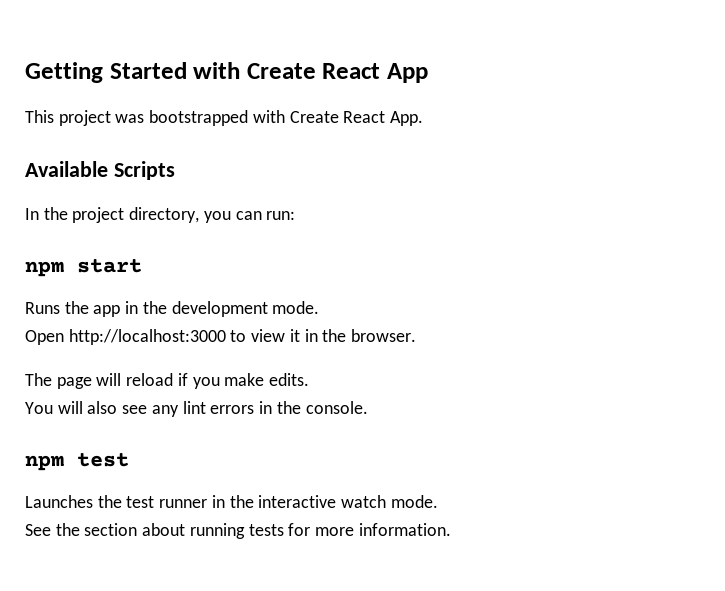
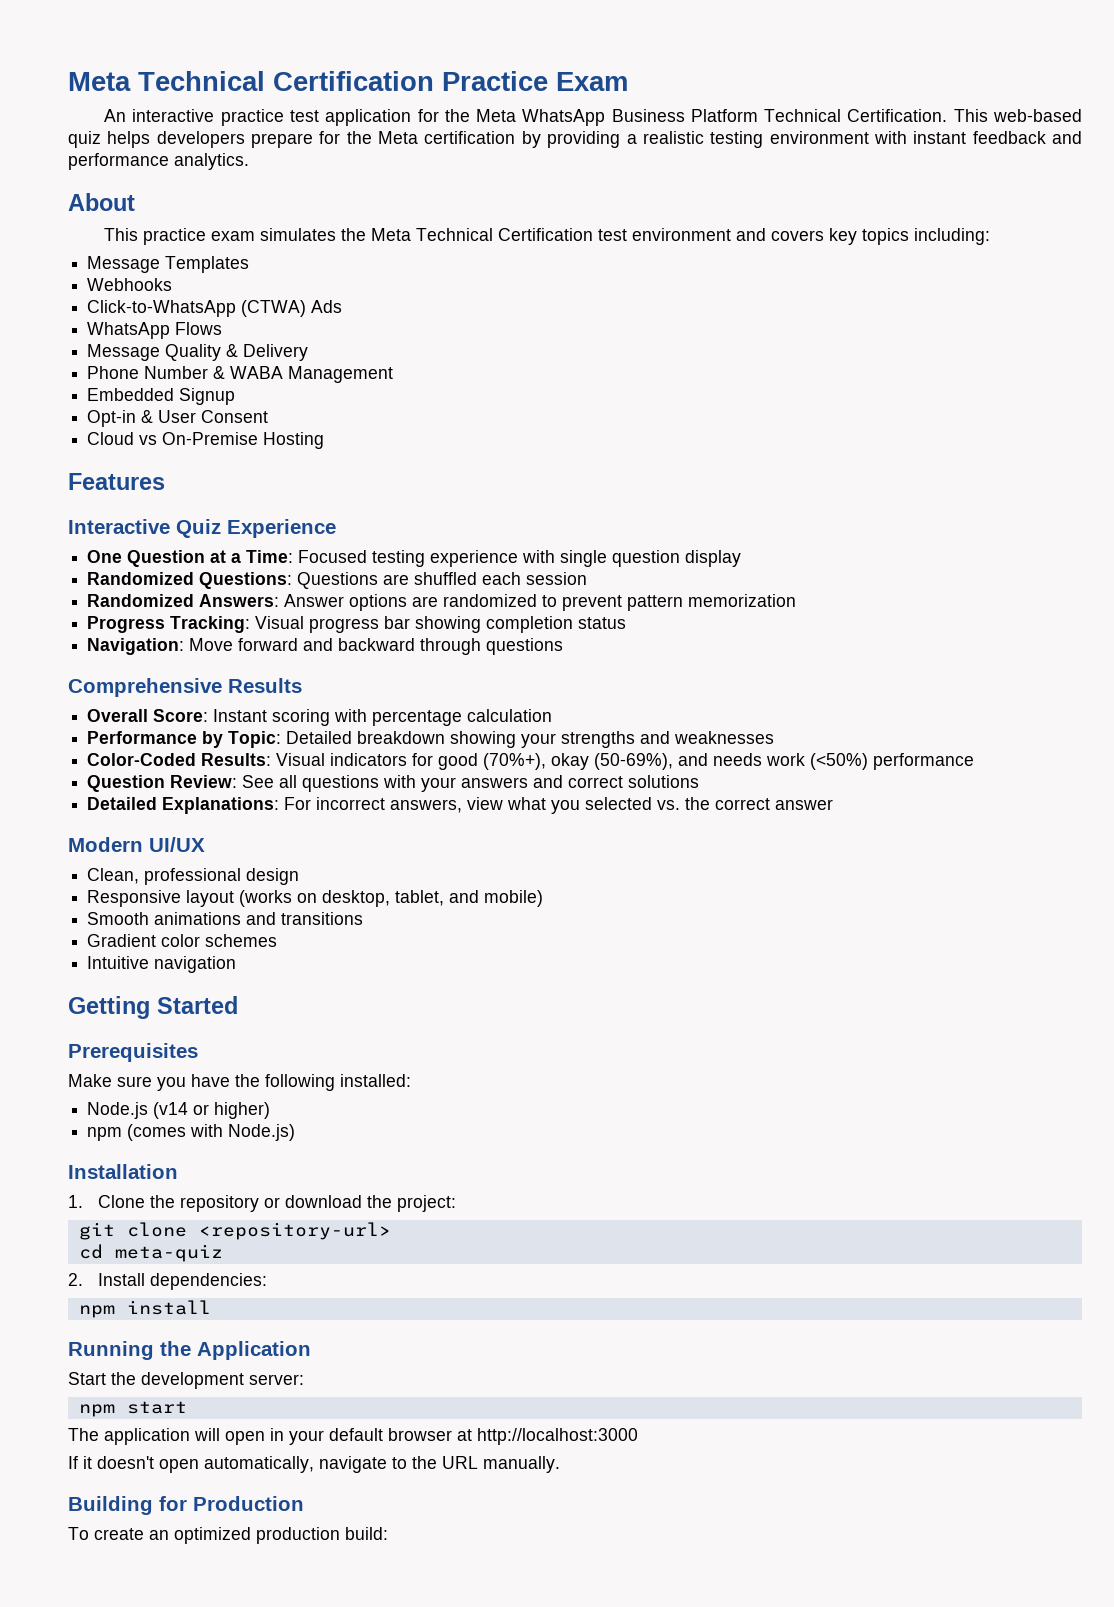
[25,62,429,83] [25,110,424,126] [25,161,175,180] [25,207,296,223] [25,259,142,277] [25,301,320,317] [25,329,417,345] [25,373,310,389] [25,401,368,417] [25,453,129,471] [25,495,438,508] [25,523,451,539] Getting Started with Create React App // This project was bootstrapped with Create React App. // Available Scripts // In the project directory, you can run: // npm start // Runs the app in the development mode. // Open http://localhost:3000 to view it in the browser. // The page will reload if you make edits. // You will also see any lint errors in the console. // npm test // Launches the test runner in the interactive watch mode. // See the section about running tests for more information. -> [68,71,628,91] [104,109,1082,126] [68,131,1083,148] [68,153,249,170] [68,193,135,211] [104,228,991,245] [87,256,250,273] [87,278,173,291] [87,300,343,317] [87,322,223,339] [87,344,309,361] [87,366,394,383] [87,388,236,405] [87,410,269,427] [87,432,325,449] [68,473,165,490] [68,519,336,538] [87,550,742,567] [87,572,588,589] [87,594,797,611] [87,616,627,633] [87,638,564,655] [68,678,302,697] [87,709,553,726] [87,731,775,748] [87,753,975,770] [87,775,700,792] [87,797,834,814] [68,837,205,852] [87,868,300,885] [87,890,544,907] [87,912,364,925] [87,934,278,947] [87,956,237,973] [68,996,238,1019] [68,1043,198,1062] [68,1074,411,1091] [87,1102,271,1119] [87,1124,296,1141] [68,1164,178,1179] [68,1195,456,1212] [78,1222,391,1240] [78,1244,223,1262] [68,1273,267,1290] [78,1300,211,1318] [68,1341,311,1360] [68,1372,304,1389] [78,1401,187,1417] [68,1428,638,1445] [68,1456,560,1473] [68,1496,304,1515] [68,1527,388,1544] Meta Technical Certification Practice Exam // An interactive practice test application for the Meta WhatsApp Business Platform Technical Certification. This web-based quiz helps developers prepare for the Meta certification by providing a realistic testing environment with instant feedback and performance analytics. // About // This practice exam simulates the Meta Technical Certification test environment and covers key topics including: // Message Templates // Webhooks // Click-to-WhatsApp (CTWA) Ads // WhatsApp Flows // Message Quality & Delivery // Phone Number & WABA Management // Embedded Signup // Opt-in & User Consent // Cloud vs On-Premise Hosting // Features // Interactive Quiz Experience // One Question at a Time: Focused testing experience with single question display // Randomized Questions: Questions are shuffled each session // Randomized Answers: Answer options are randomized to prevent pattern memorization // Progress Tracking: Visual progress bar showing completion status // Navigation: Move forward and backward through questions // Comprehensive Results // Overall Score: Instant scoring with percentage calculation // Performance by Topic: Detailed breakdown showing your strengths and weaknesses // Color-Coded Results: Visual indicators for good (70%+), okay (50-69%), and needs work (<50%) performance // Question Review: See all questions with your answers and correct solutions // Detailed Explanations: For incorrect answers, view what you selected vs. the correct answer // Modern UI/UX // Clean, professional design // Responsive layout (works on desktop, tablet, and mobile) // Smooth animations and transitions // Gradient color schemes // Intuitive navigation // Getting Started // Prerequisites // Make sure you have the following installed: // Node.js (v14 or higher) // npm (comes with Node.js) // Installation // 1. Clone the repository or download the project: // git clone <repository-url> // cd meta-quiz // 2. Install dependencies: // npm install // Running the Application // Start the development server: // npm start // The application will open in your default browser at http://localhost:3000 // If it doesn't open automatically, navigate to the URL manually. // Building for Production // To create an optimized production build:

